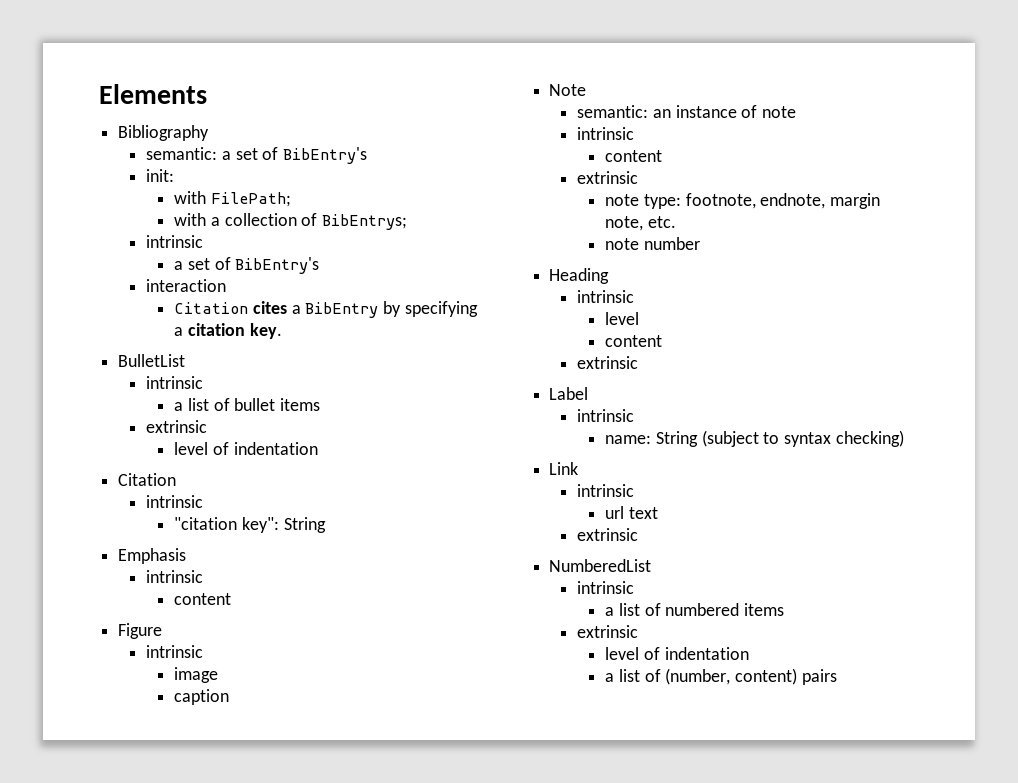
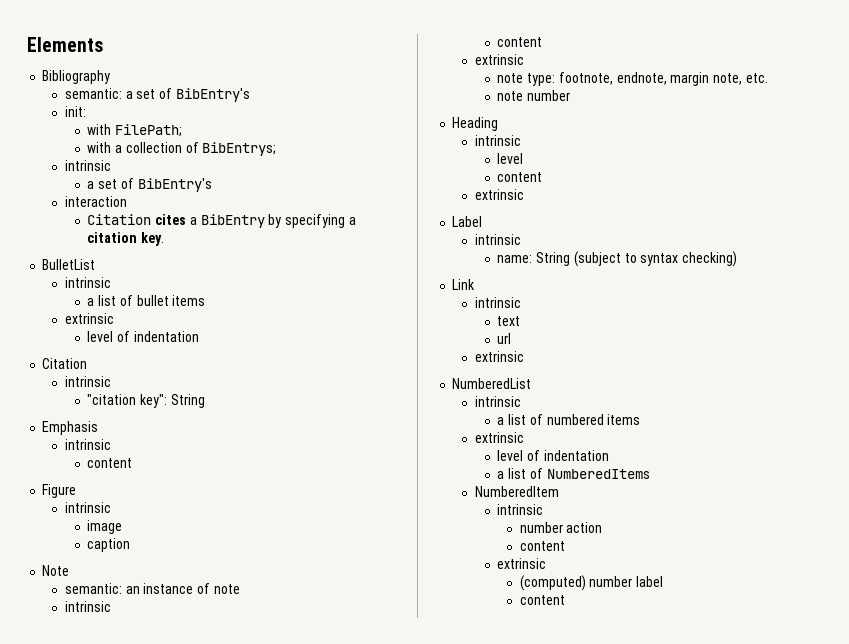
(635, 490) none -> [497,316,521,326] // text
[628,507,658,519] text -> (512, 338) none
[665,668,837,685] (number, content) pairs -> [546,469,650,479] [474,486,559,497] [497,504,544,515] [519,522,603,533] [519,541,565,551] [497,558,547,569] [519,575,664,591] [519,595,565,605] NumberedItems // NumberedItem // intrinsic // number action // content // extrinsic // (computed) number label // content

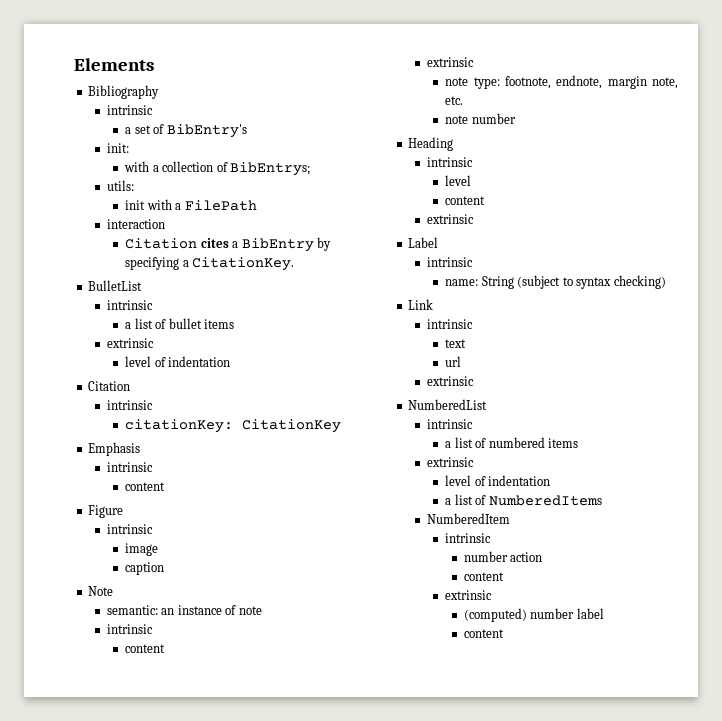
[64,88,122,99] semantic: -> [106,105,153,115] intrinsic //
[87,124,182,137] // with FilePath; -> (129, 148) none
[64,160,111,171] [87,178,212,192] intrinsic // a set of BibEntry's -> [106,180,134,191] [125,199,257,211] utils: // init with a FilePath
[87,232,164,246] citation key. -> [192,257,295,271] CitationKey.
[87,394,205,408] "citation key": String -> [125,419,342,433] citationKey: CitationKey

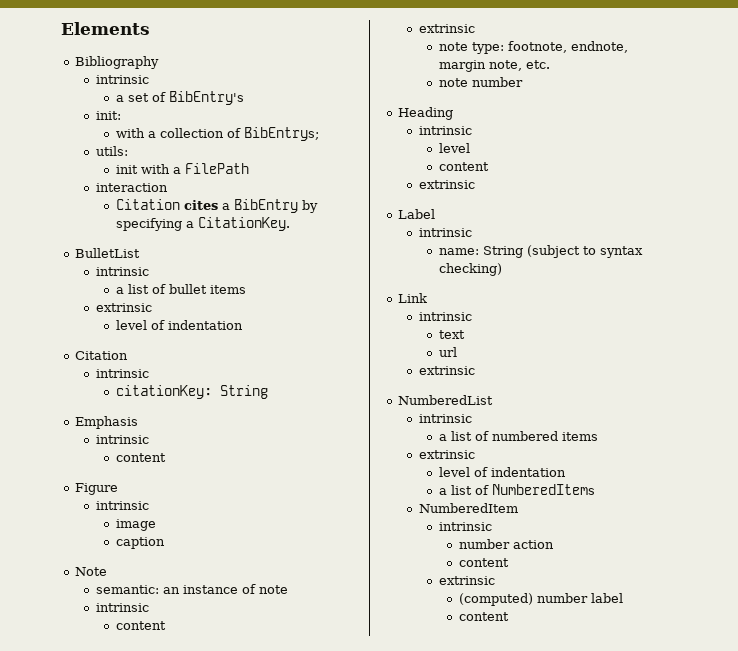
[242,419,342,433] CitationKey -> [219,385,268,399] String

